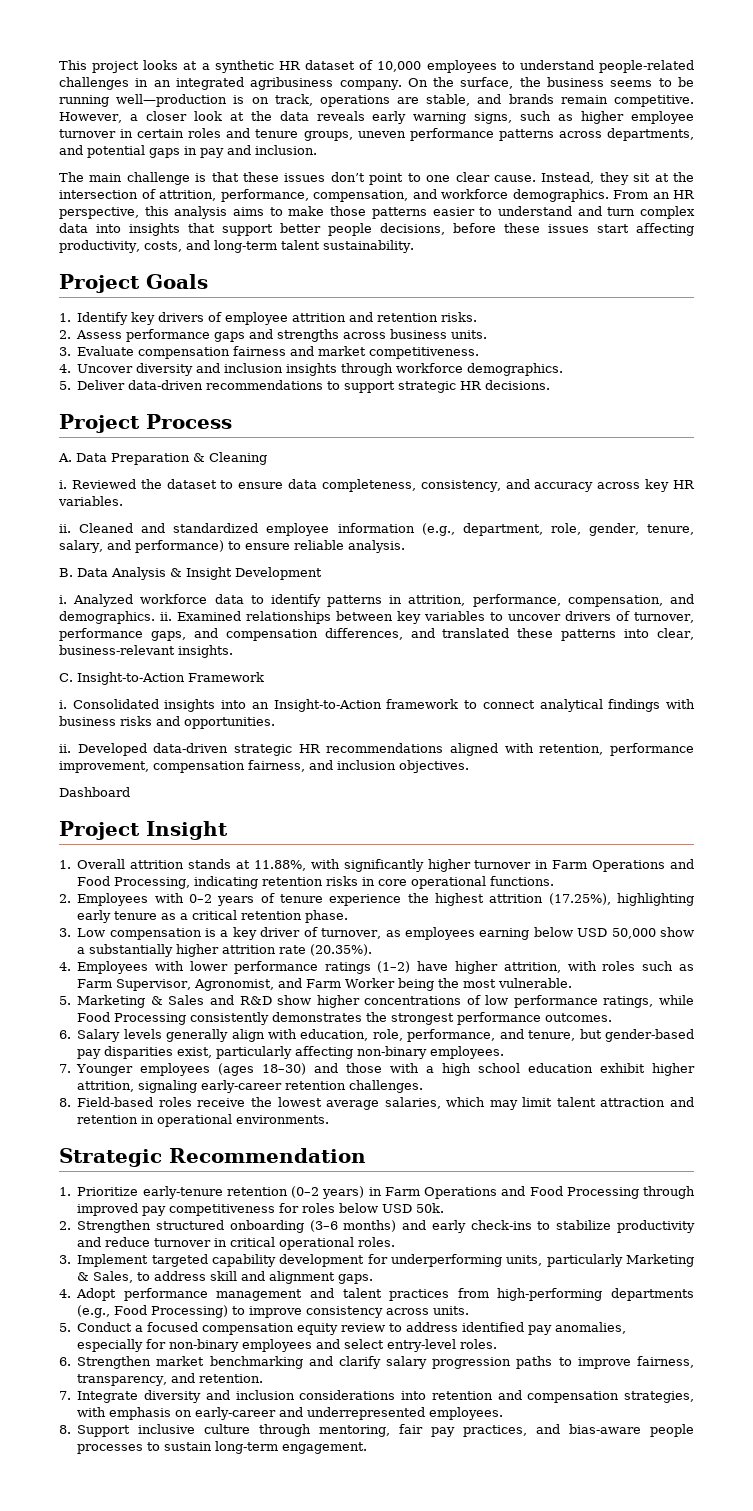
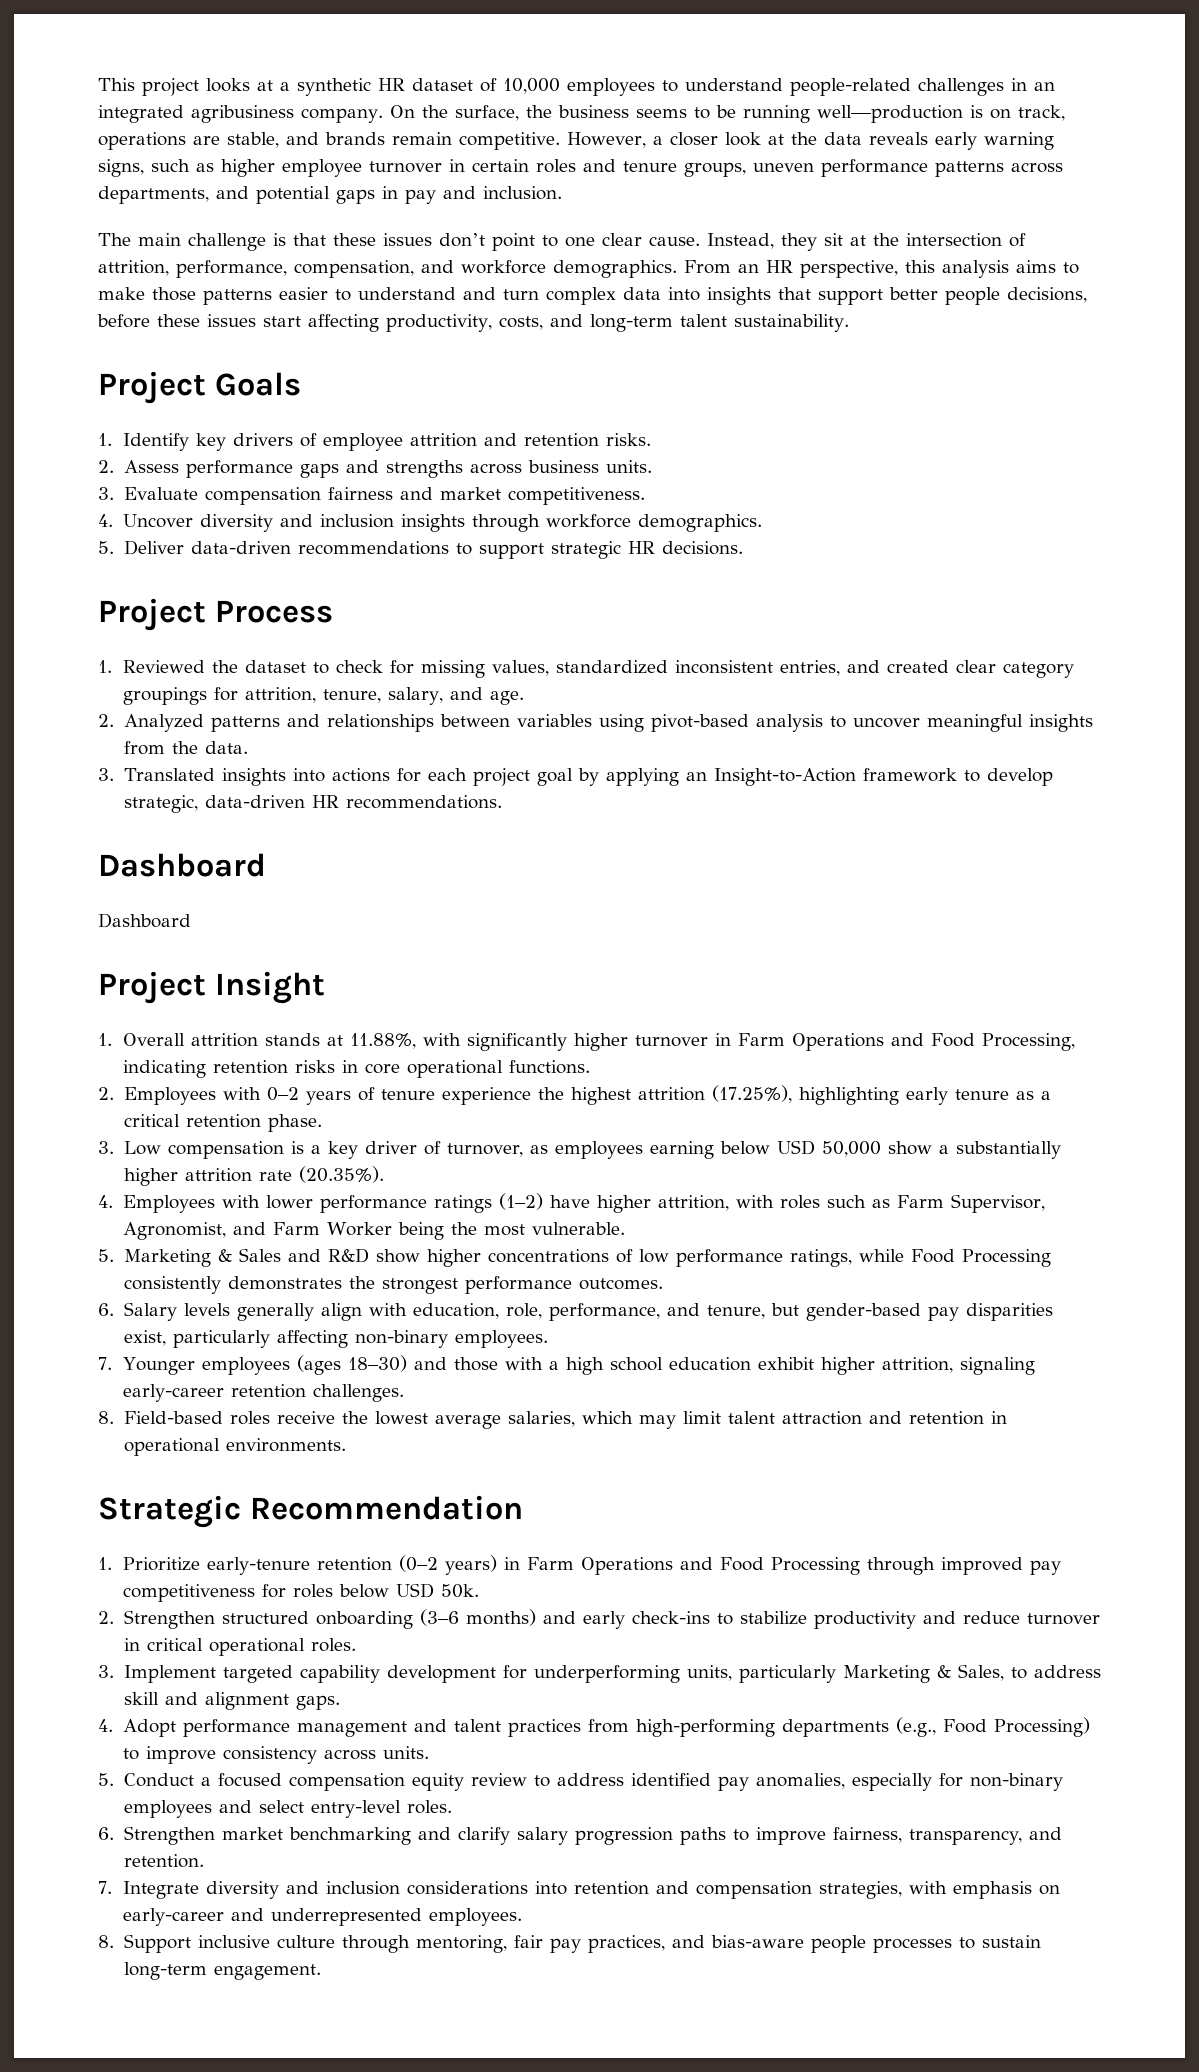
[58,452,267,465] [59,479,695,492] [58,496,123,506] [59,523,694,536] [59,540,405,553] [59,567,322,580] [59,594,694,607] [59,611,695,624] [59,628,695,641] [59,645,233,658] [59,672,264,685] [59,699,696,712] [59,716,275,729] [59,743,694,756] [59,760,469,773] A. Data Preparation & Cleaning // i. Reviewed the dataset to ensure data completeness, consistency, and accuracy across key HR variables. // ii. Cleaned and standardized employee information (e.g., department, role, gender, tenure, salary, and performance) to ensure reliable analysis. // B. Data Analysis & Insight Development // i. Analyzed workforce data to identify patterns in attrition, performance, compensation, and demographics. ii. Examined relationships between key variables to uncover drivers of turnover, performance gaps, and compensation differences, and translated these patterns into clear, business-relevant insights. // C. Insight-to-Action Framework // i. Consolidated insights into an Insight-to-Action framework to connect analytical findings with business risks and opportunities. // ii. Developed data-driven strategic HR recommendations aligned with retention, performance improvement, compensation fairness, and inclusion objectives. -> [98,660,1075,678] [123,687,525,705] [98,714,1093,732] [123,741,248,755] [98,768,1054,786] [123,795,502,813] [98,853,266,877] 1. Reviewed the dataset to check for missing values, standardized inconsistent entries, and created clear category groupings for attrition, tenure, salary, and age. // 2. Analyzed patterns and relationships between variables using pivot-based analysis to uncover meaningful insights from the data. // 3. Translated insights into actions for each project goal by applying an Insight-to-Action framework to develop strategic, data-driven HR recommendations. // Dashboard

